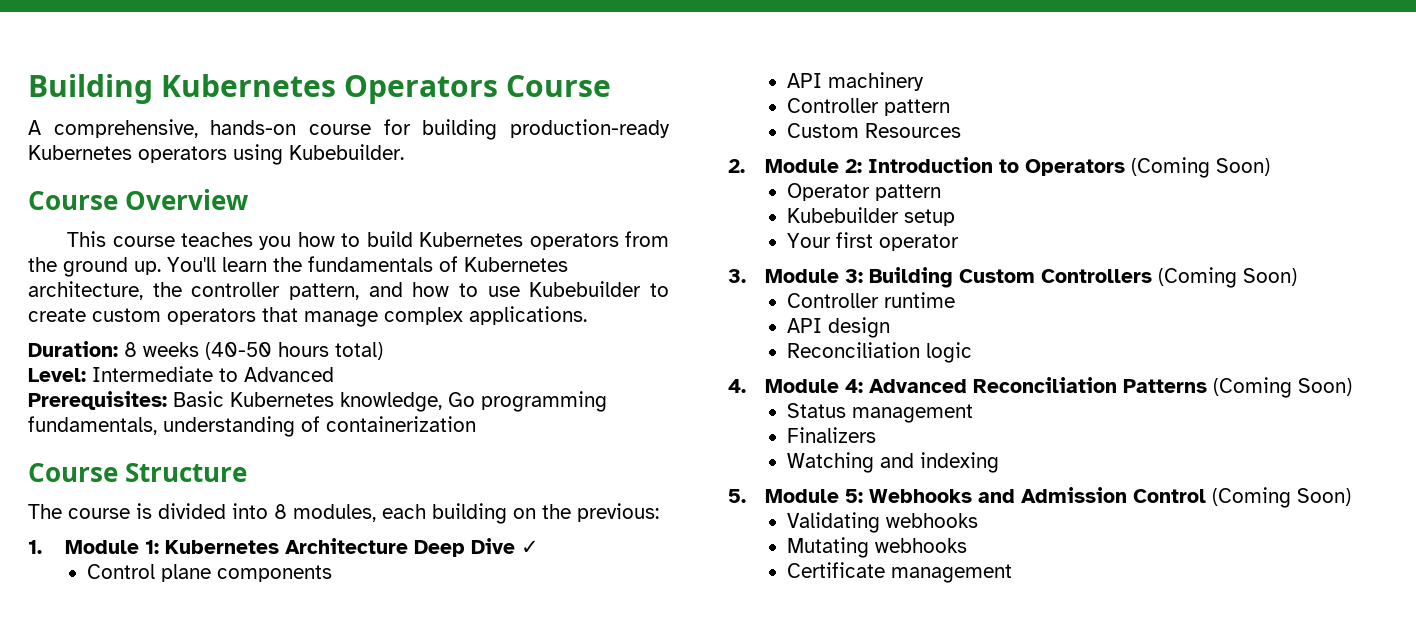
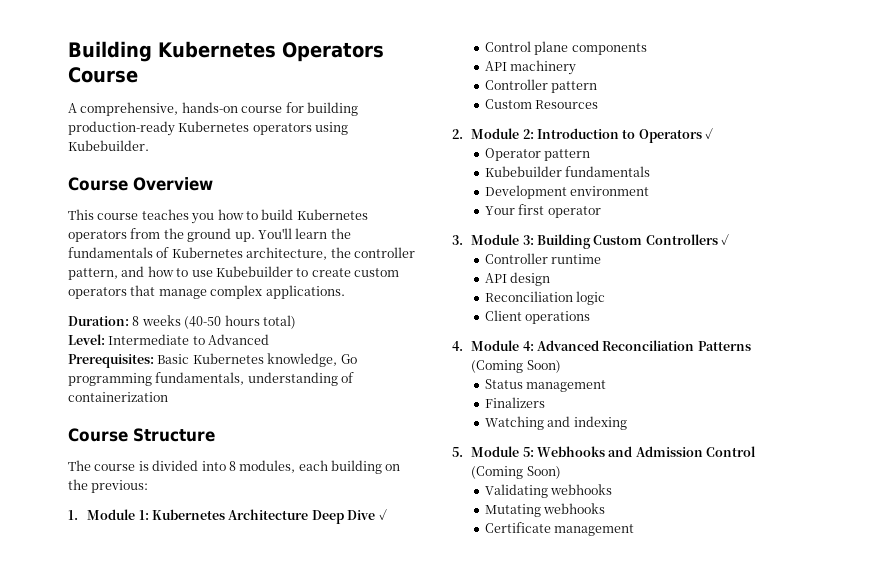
[1130,157,1270,178] (Coming Soon) -> [705,128,714,139] ✓
[904,209,956,226] setup -> [565,166,651,177] [485,185,650,199] fundamentals // Development environment
[1157,267,1297,288] (Coming Soon) -> [721,234,730,245] ✓
(973, 352) none -> [485,310,591,324] // Client operations

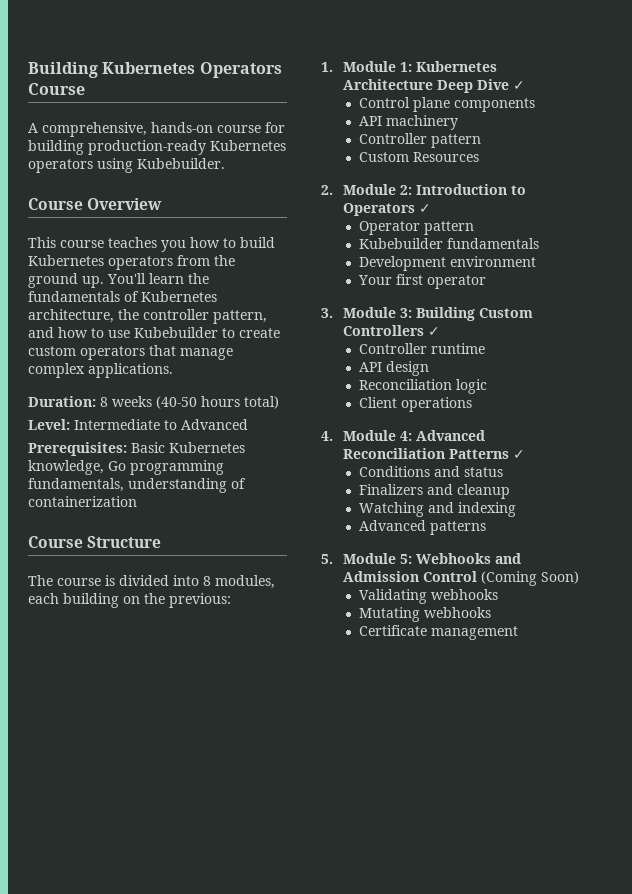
[471,360,561,373] [485,379,607,392] (Coming Soon) // Status management -> [513,450,526,459] [358,466,503,477] ✓ // Conditions and status
(546, 402) none -> [426,484,510,499] and cleanup
(627, 423) none -> [358,520,486,535] // Advanced patterns

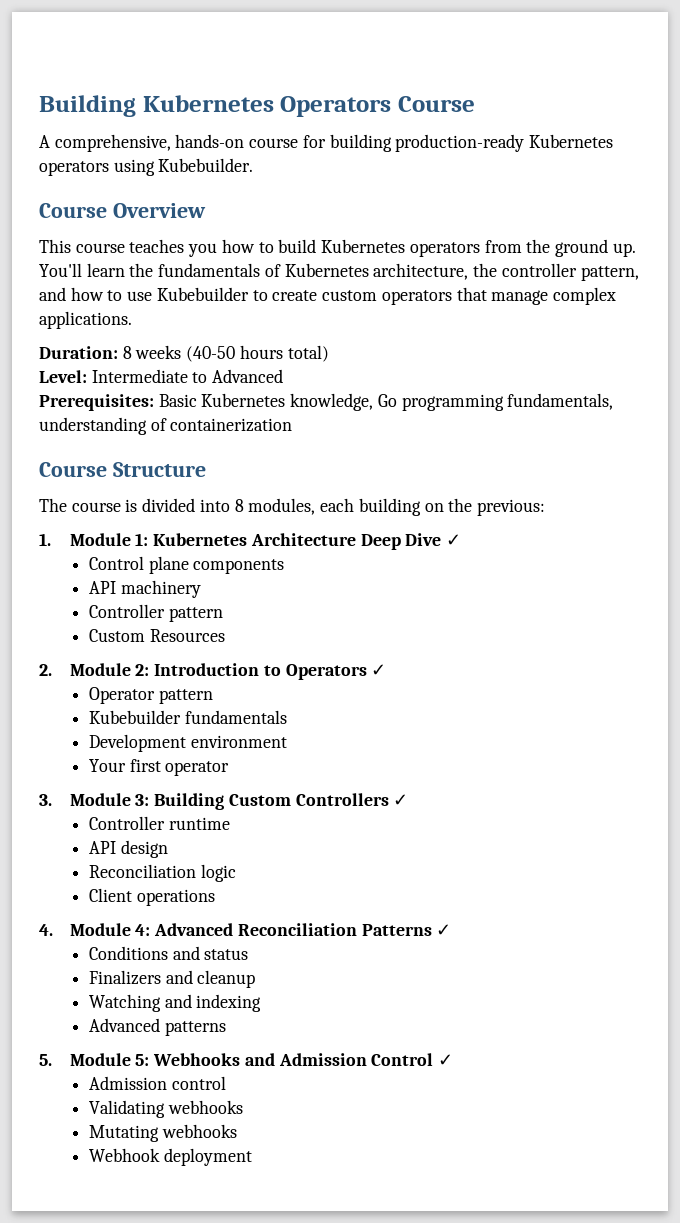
[481,571,580,586] (Coming Soon) -> [438,1054,454,1066] [88,1076,226,1090] ✓ // Admission control
[358,625,518,640] Certificate management -> [88,1148,252,1166] Webhook deployment

